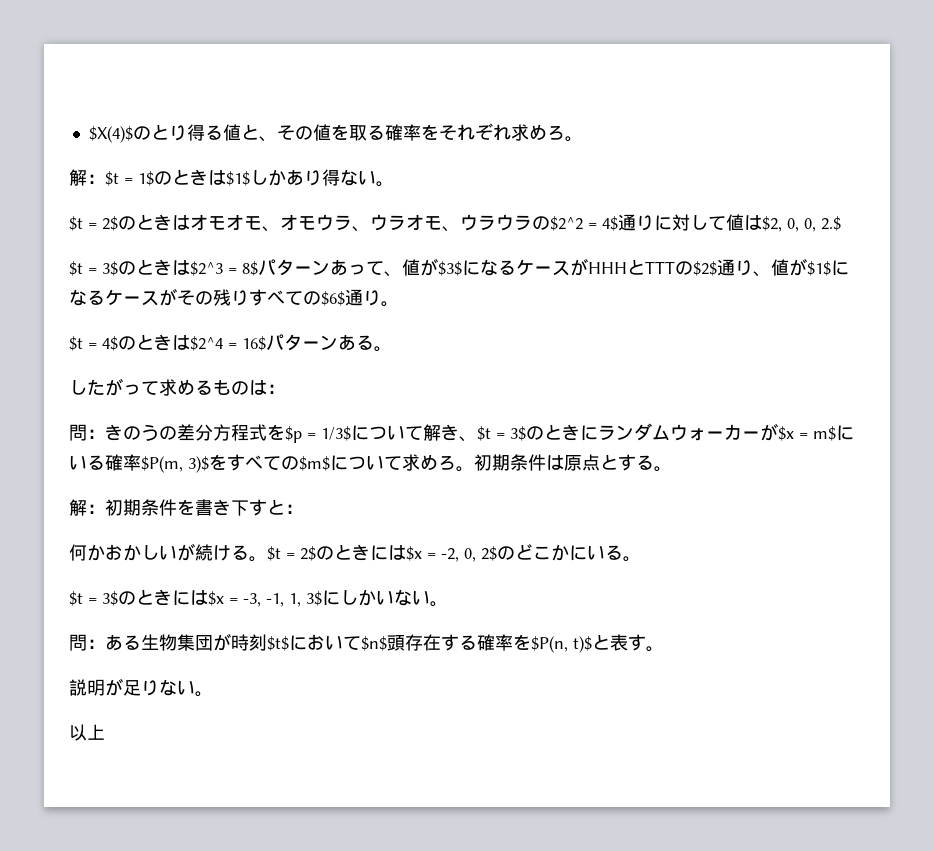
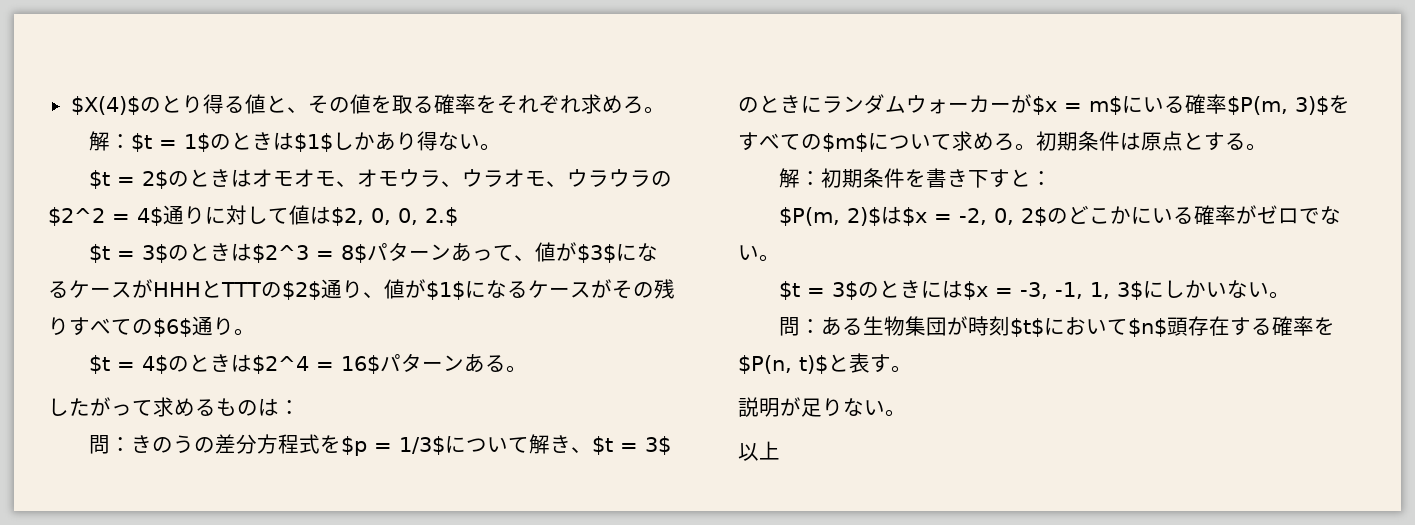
[69,543,388,562] 何かおかしいが続ける。$t = 2$のときに -> [778,207,881,226] $P(m, 2)$
(623, 552) none -> [1193,205,1341,225] [738,245,759,260] 確率がゼロでない

